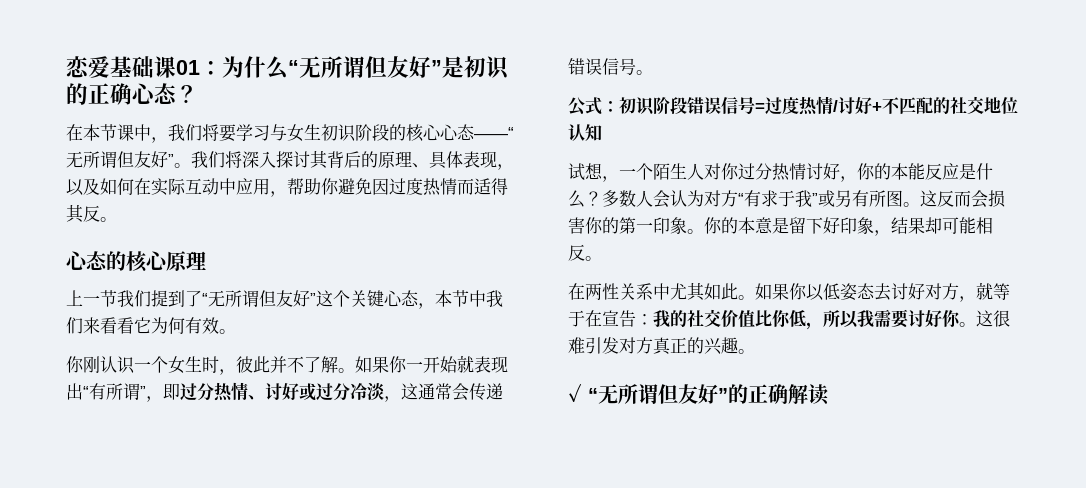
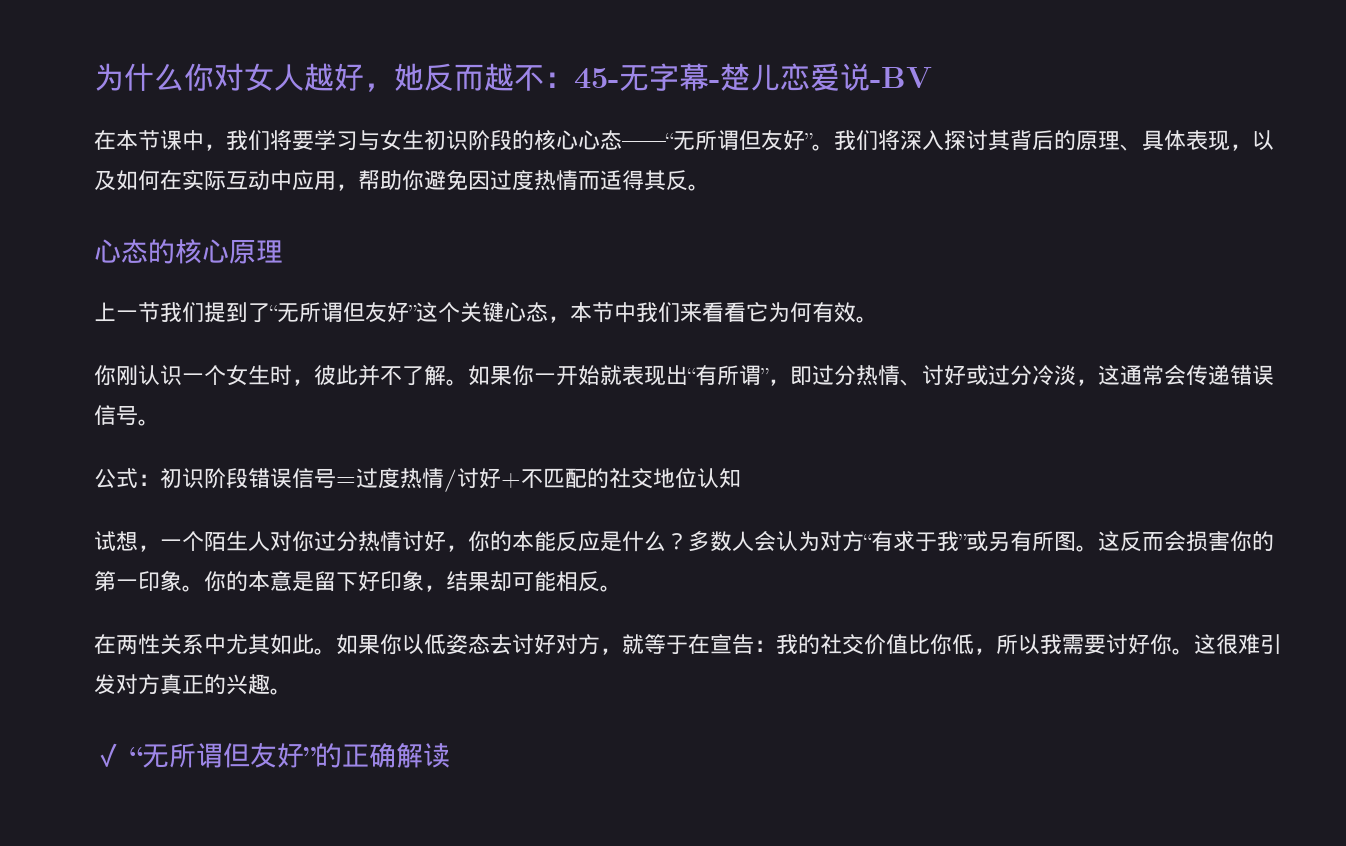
[66,56,510,80] [66,83,198,105] 恋爱基础课01：为什么“无所谓但友好”是初识的正确心态？ -> [94,63,932,92] 为什么你对女人越好，她反而越不：45-无字幕-楚儿恋爱说-BV

